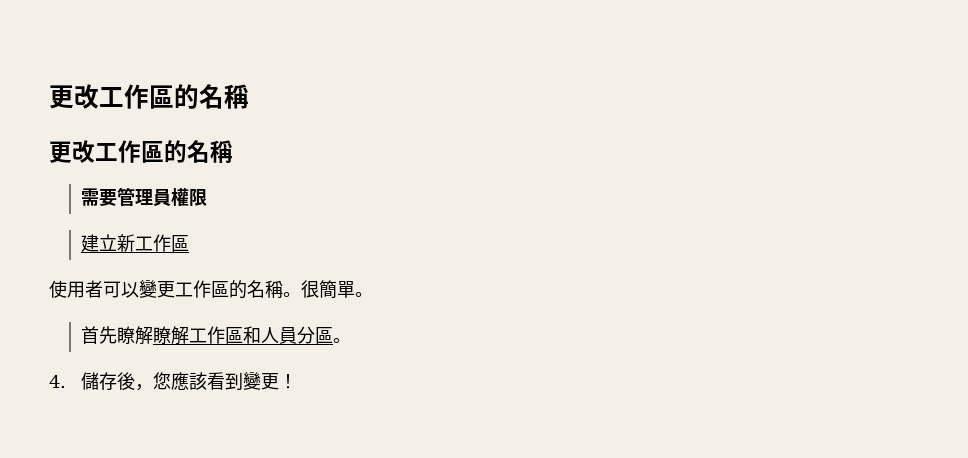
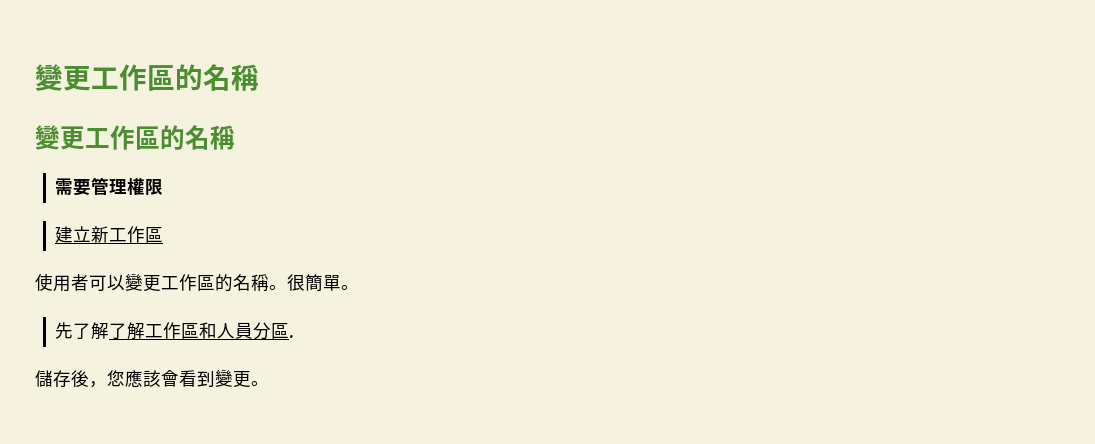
[49,84,249,109] [49,140,95,163] 更改工作區的名稱 // 更改 -> [35,64,259,91] [35,125,85,150] 變更工作區的名稱 // 變更
[153,189,172,206] 員 -> (128, 186) none
[81,326,172,345] 首先瞭解瞭 -> [55,322,128,340] 先了解了
[333,338,352,343] [49,375,66,388] 。 // 4. -> [289,335,294,338] . //
(208, 381) none -> [161,370,179,387] 會
[279,374,298,389] ！ -> [251,381,269,386] 。

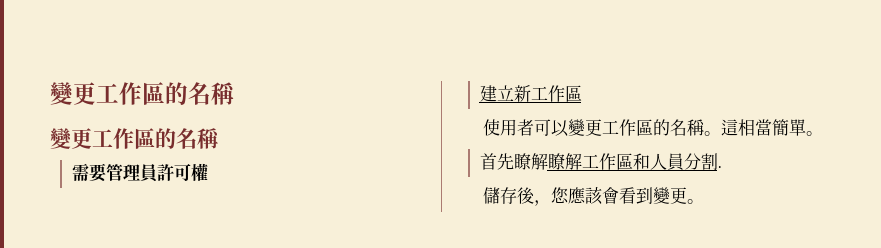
(128, 186) none -> [139,163,191,182] 員許可
[145,178,164,195] 限 -> (208, 172) none
[287,274,305,291] 很 -> [721,119,773,136] 這相當
[55,322,128,340] 先了解了 -> [479,153,565,170] 首先瞭解瞭
[271,323,290,339] 區 -> [700,153,718,170] 割

